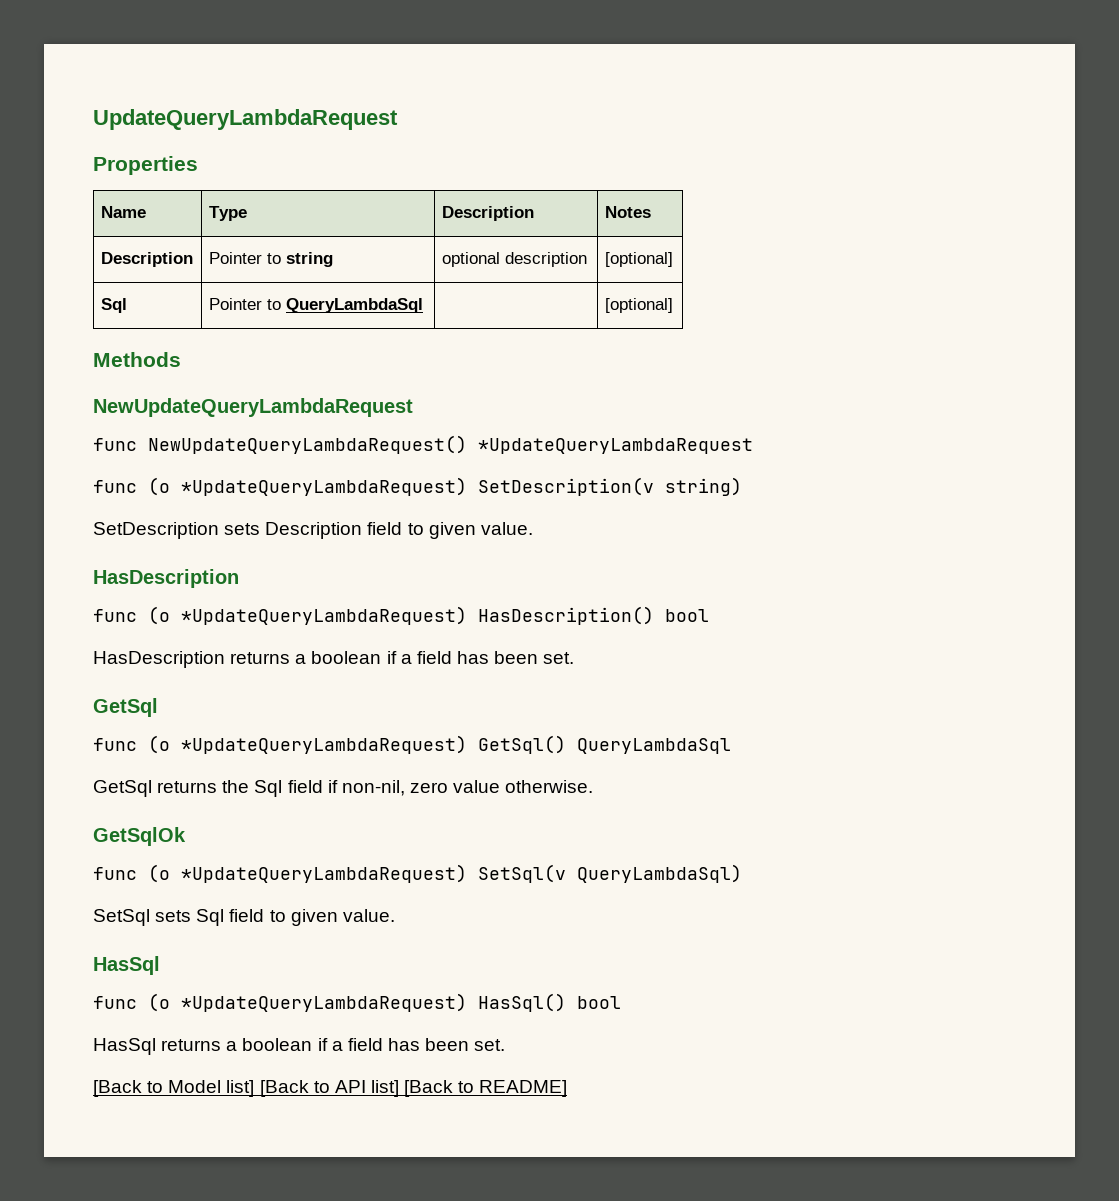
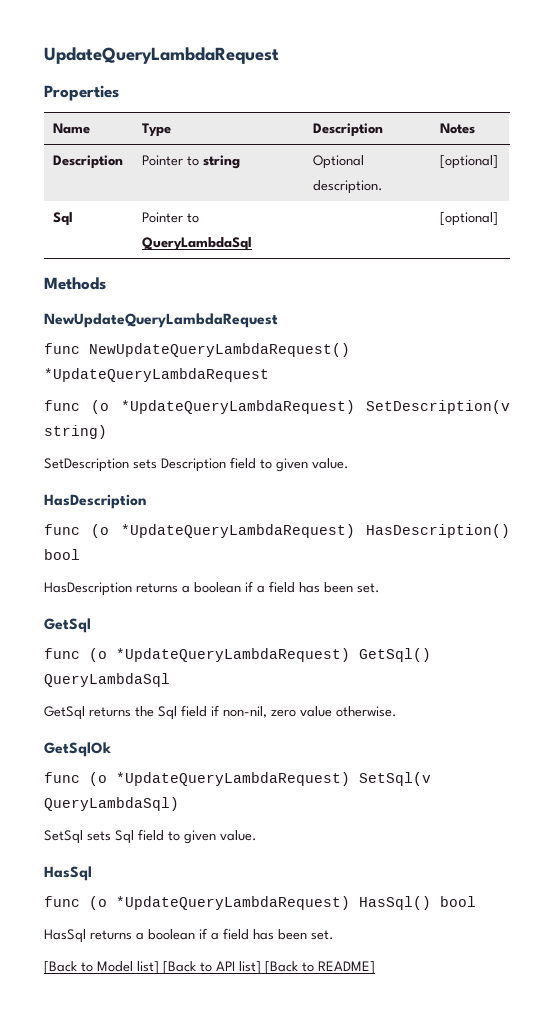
[441,252,587,267] optional description -> [313,155,365,169] [313,180,384,194] Optional description.

